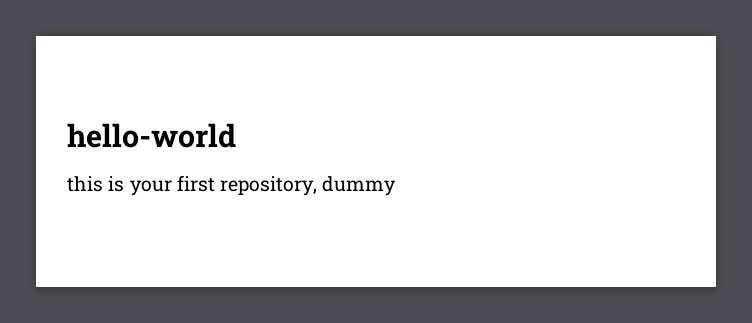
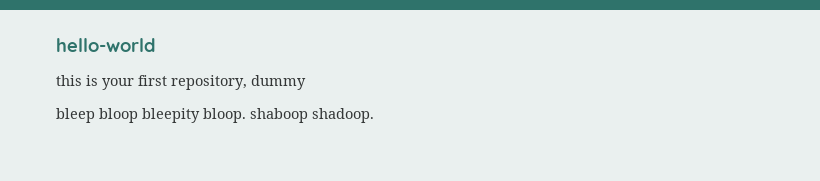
(397, 186) none -> [56,108,374,123] // bleep bloop bleepity bloop. shaboop shadoop.

